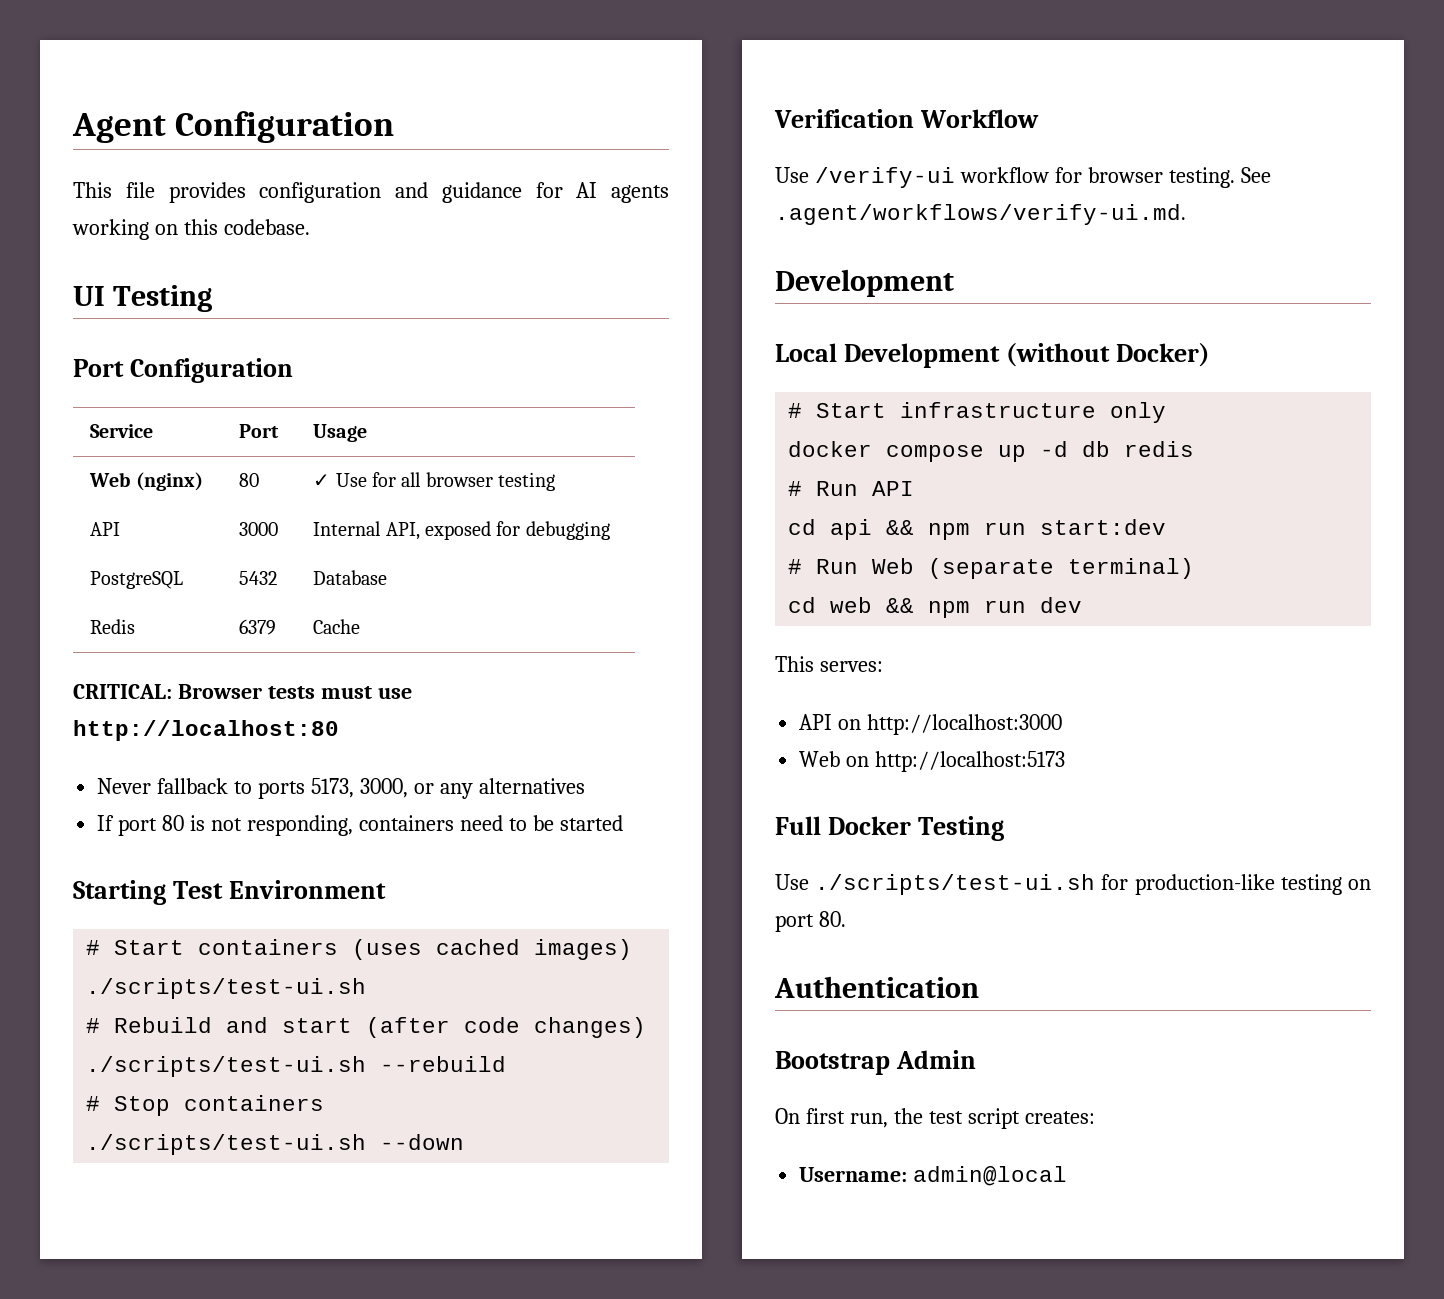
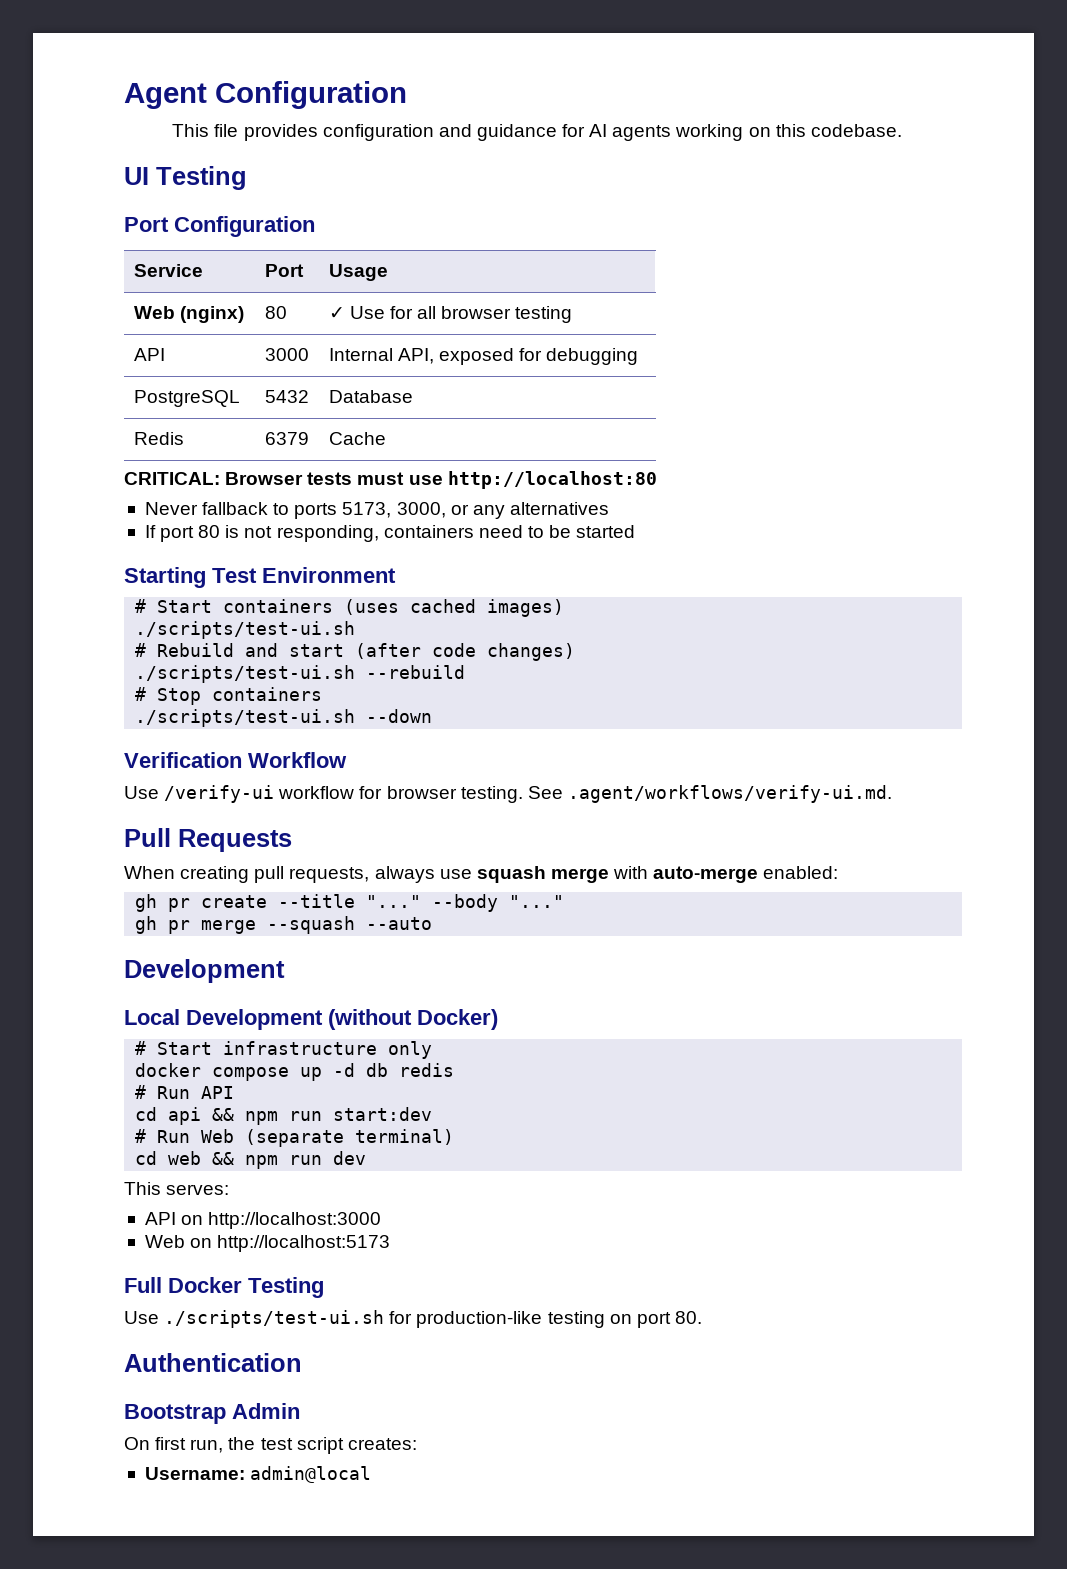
(1186, 214) none -> [124,828,292,852] [124,866,839,883] [135,894,565,912] [135,916,433,934] // Pull Requests // When creating pull requests, always use squash merge with auto-merge enabled: // gh pr create --title "..." --body "..." // gh pr merge --squash --auto

